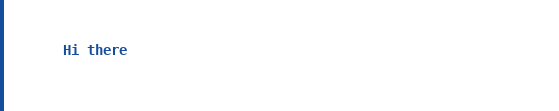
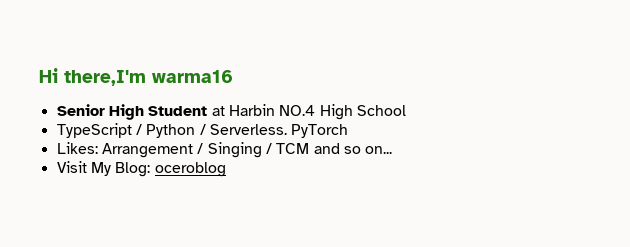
[87,44,127,55] there -> [64,70,233,86] [56,104,406,120] [56,123,349,138] [56,142,393,158] [56,161,226,177] there,I'm warma16 // Senior High Student at Harbin NO.4 High School // TypeScript / Python / Serverless. PyTorch // Likes: Arrangement / Singing / TCM and so on... // Visit My Blog: oceroblog

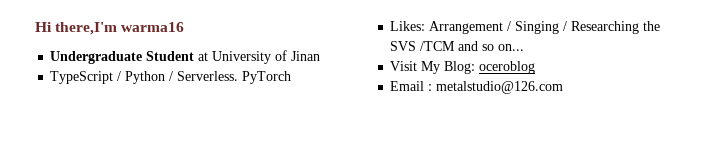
[56,104,406,120] Senior High Student at Harbin NO.4 High School -> [50,50,321,64] Undergraduate Student at University of Jinan
[276,143,310,154] TCM -> [571,21,661,34] [390,41,456,51] Researching the SVS /TCM
(226, 169) none -> [390,81,564,94] // Email : metalstudio@126.com

